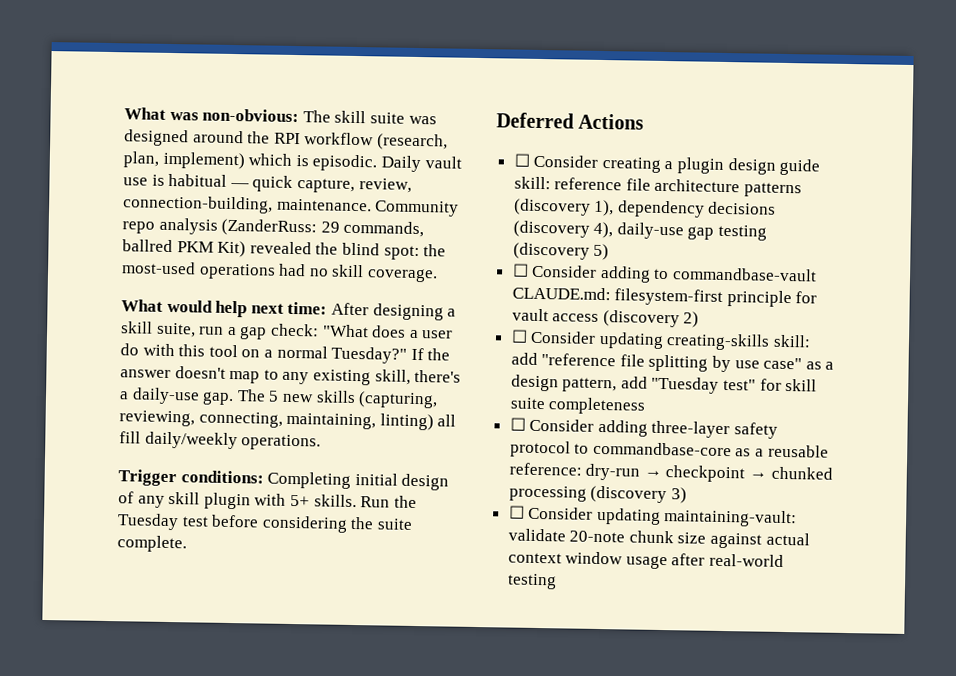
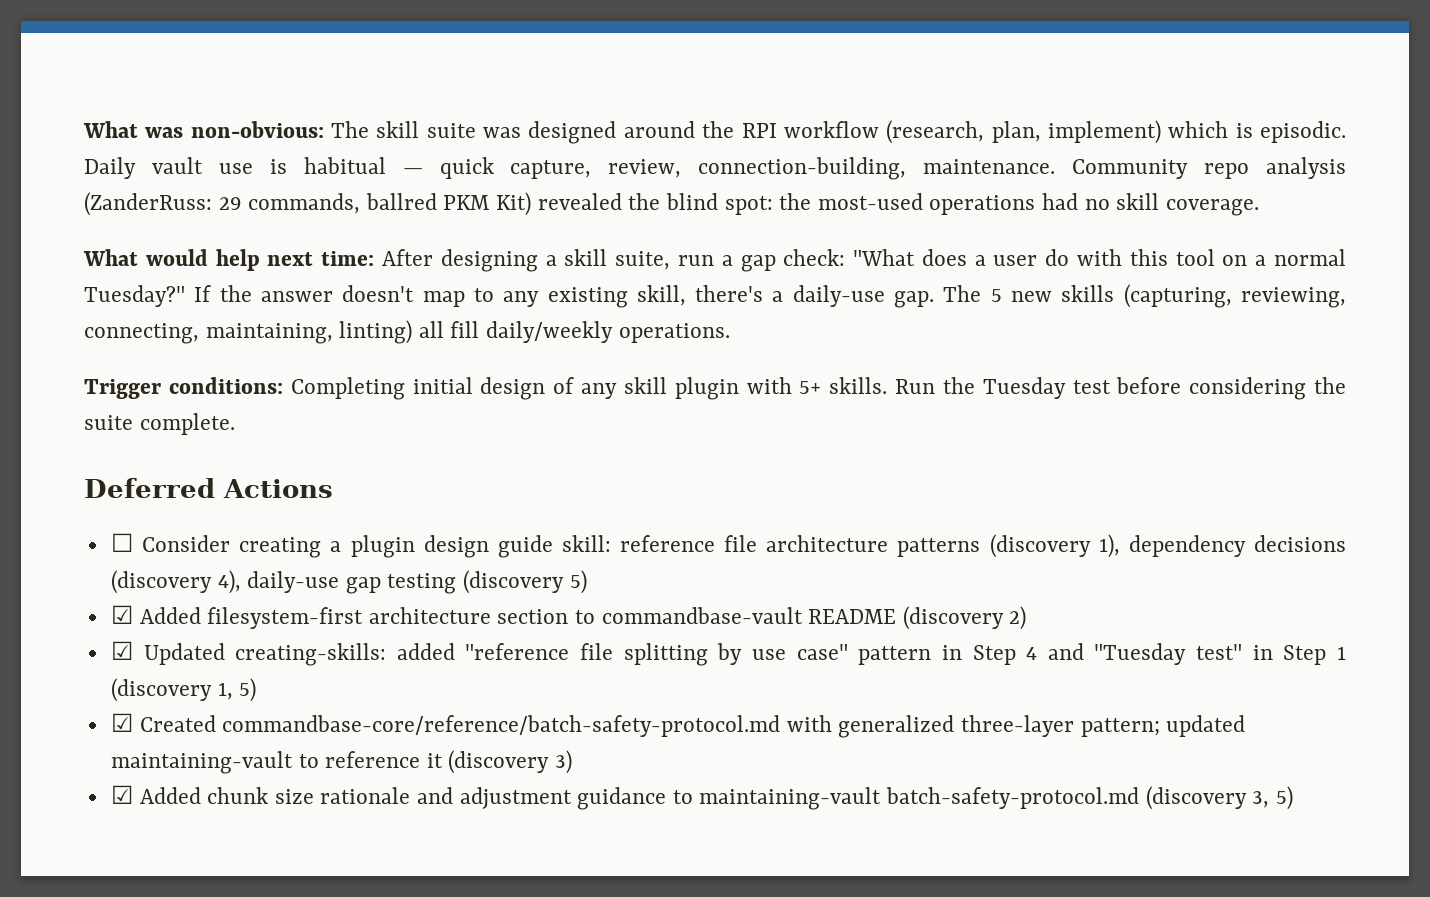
[512,263,818,283] [511,286,818,308] [511,308,700,328] [510,329,812,351] [510,352,538,365] ☐ Consider adding to commandbase-vault CLAUDE.md: filesystem-first principle for vault access (discovery 2) // ☐ Consider updating creating-skills skill: add -> [110,605,1027,630] [110,641,455,666] ☑ Added filesystem-first architecture section to commandbase-vault README (discovery 2) // ☑ Updated creating-skills: added
[805,361,835,370] [510,374,818,394] [509,397,647,415] [509,417,779,439] [509,440,829,458] [508,462,833,483] [508,485,687,504] [508,505,798,528] [507,528,810,549] [507,551,785,570] [506,573,557,590] as a design pattern, add "Tuesday test" for skill suite completeness // ☐ Consider adding three-layer safety protocol to commandbase-core as a reusable reference: dry-run → checkpoint → chunked processing (discovery 3) // ☐ Consider updating maintaining-vault: validate 20-note chunk size against actual context window usage after real-world testing -> [858,643,1346,665] [110,678,257,702] [110,713,1246,738] [110,750,573,774] [110,785,1293,810] pattern in Step 4 and "Tuesday test" in Step 1 (discovery 1, 5) // ☑ Created commandbase-core/reference/batch-safety-protocol.md with generalized three-layer pattern; updated maintaining-vault to reference it (discovery 3) // ☑ Added chunk size rationale and adjustment guidance to maintaining-vault batch-safety-protocol.md (discovery 3, 5)

